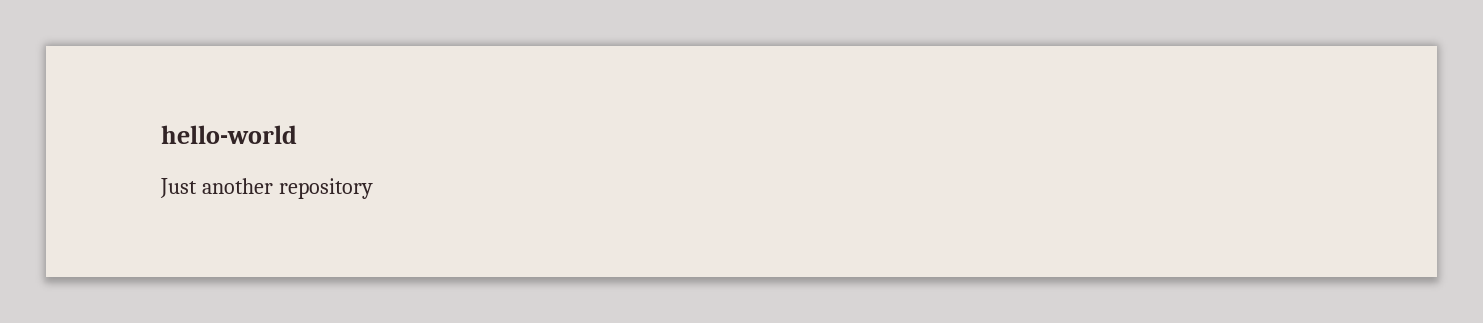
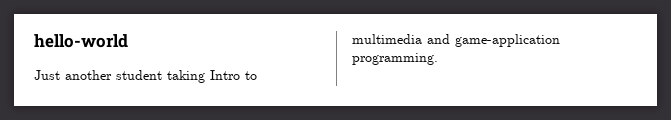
[278,178,373,199] repository -> [116,70,257,83] [352,34,560,47] [352,53,438,65] student taking Intro to multimedia and game-application programming.

